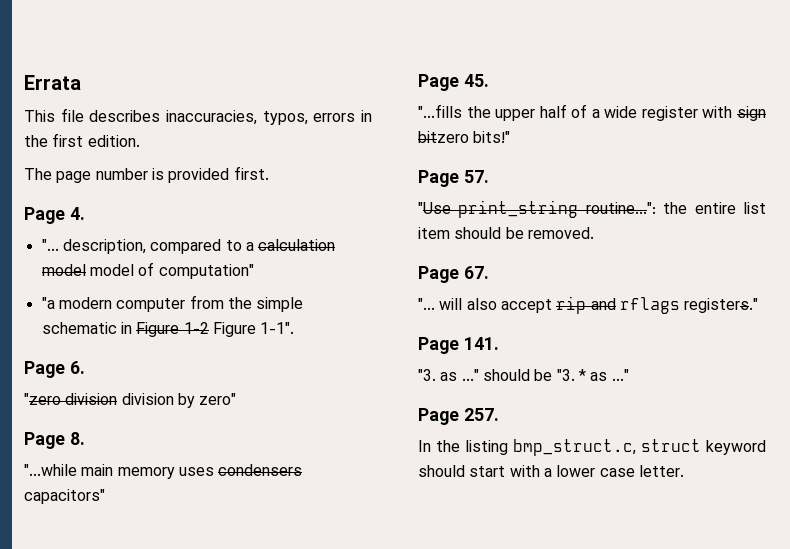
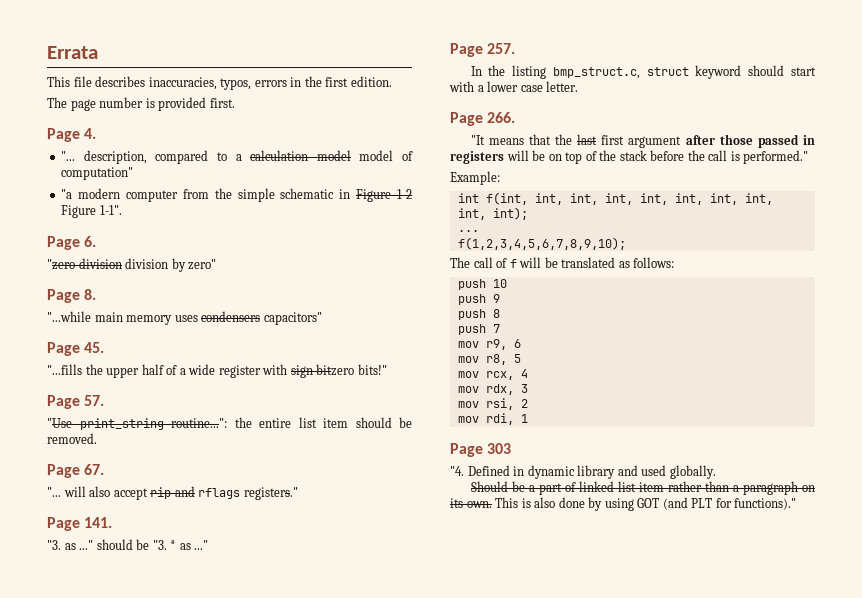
(684, 471) none -> [450,112,516,126] [470,134,815,148] [450,150,809,164] [450,171,500,185] [457,192,773,205] [457,207,528,220] [457,230,479,232] [457,237,626,250] [450,257,675,268] [457,279,507,290] [457,294,500,305] [457,309,500,320] [457,324,500,335] [457,339,521,350] [457,354,521,365] [457,369,528,380] [457,384,528,395] [457,398,528,410] [457,413,528,425] [450,443,512,457] [450,465,716,479] [470,481,815,495] [450,497,797,511] // Page 266. // "It means that the last first argument after those passed in registers will be on top of the stack before the call is performed." // Example: // int f(int, int, int, int, int, int, int, int, int, int); // ... // f(1,2,3,4,5,6,7,8,9,10); // The call of f will be translated as follows: // push 10 // push 9 // push 8 // push 7 // mov r9, 6 // mov r8, 5 // mov rcx, 4 // mov rdx, 3 // mov rsi, 2 // mov rdi, 1 // Page 303 // "4. Defined in dynamic library and used globally. // Should be a part of linked list item rather than a paragraph on its own. This is also done by using GOT (and PLT for functions)."

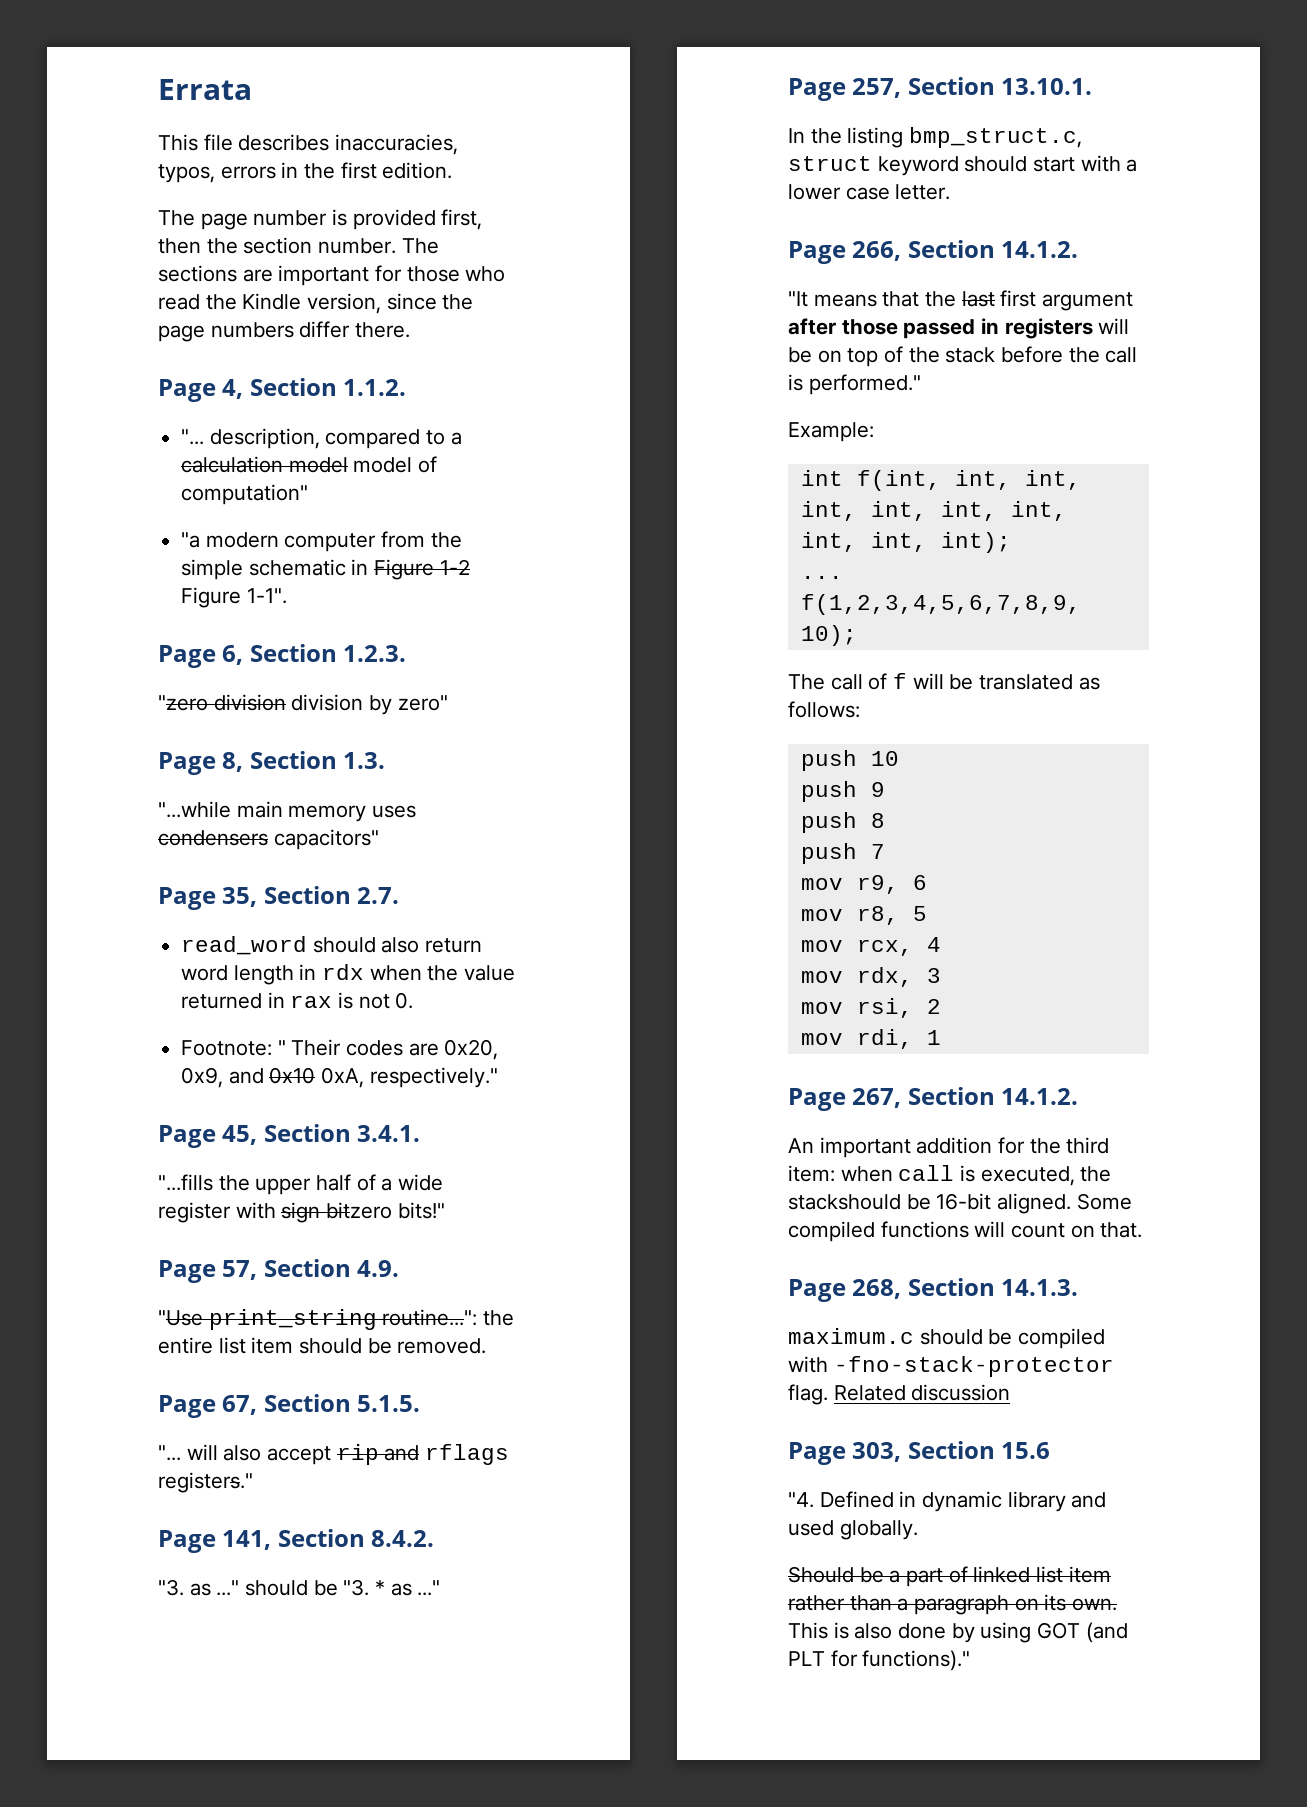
[209,98,235,108] [47,128,97,142] first. // Page 4. -> [441,209,483,230] [158,237,439,254] [158,265,506,286] [158,293,474,314] [158,321,411,342] [158,378,407,402] first, then the section number. The sections are important for those who read the Kindle version, since the page numbers differ there. // Page 4, Section 1.1.2.
[84,236,97,247] 6. -> [222,644,407,665] 6, Section 1.2.3.
[84,289,97,300] 8. -> [222,751,386,772] 8, Section 1.3.
[84,342,105,353] 45. -> [222,886,400,907] [181,936,483,955] [181,964,516,985] [181,992,414,1009] [181,1039,499,1060] [181,1067,498,1088] [158,1124,421,1148] 35, Section 2.7. // read_word should also return word length in rdx when the value returned in rax is not 0. // Footnote: " Their codes are 0x20, 0x9, and 0x10 0xA, respectively." // Page 45, Section 3.4.1.
[84,395,105,406] 57. -> [222,1259,400,1280] 57, Section 4.9.
[84,464,105,475] 67. -> [222,1394,421,1415] 67, Section 5.1.5.
[84,517,113,528] 141. -> [222,1529,435,1550] 141, Section 8.4.2.
[487,43,516,54] 257. -> [852,77,1093,98] 257, Section 13.10.1.
[487,112,516,123] 266. -> [852,240,1079,261] 266, Section 14.1.2.
[487,443,512,454] 303 -> [852,1087,1079,1108] [788,1137,1110,1158] [788,1165,1112,1186] [788,1193,1132,1214] [788,1221,1143,1242] [788,1278,1079,1302] [788,1328,1106,1349] [788,1356,1114,1377] [788,1384,1011,1405] [788,1441,1051,1465] 267, Section 14.1.2. // An important addition for the third item: when call is executed, the stackshould be 16-bit aligned. Some compiled functions will count on that. // Page 268, Section 14.1.3. // maximum.c should be compiled with -fno-stack-protector flag. Related discussion // Page 303, Section 15.6

